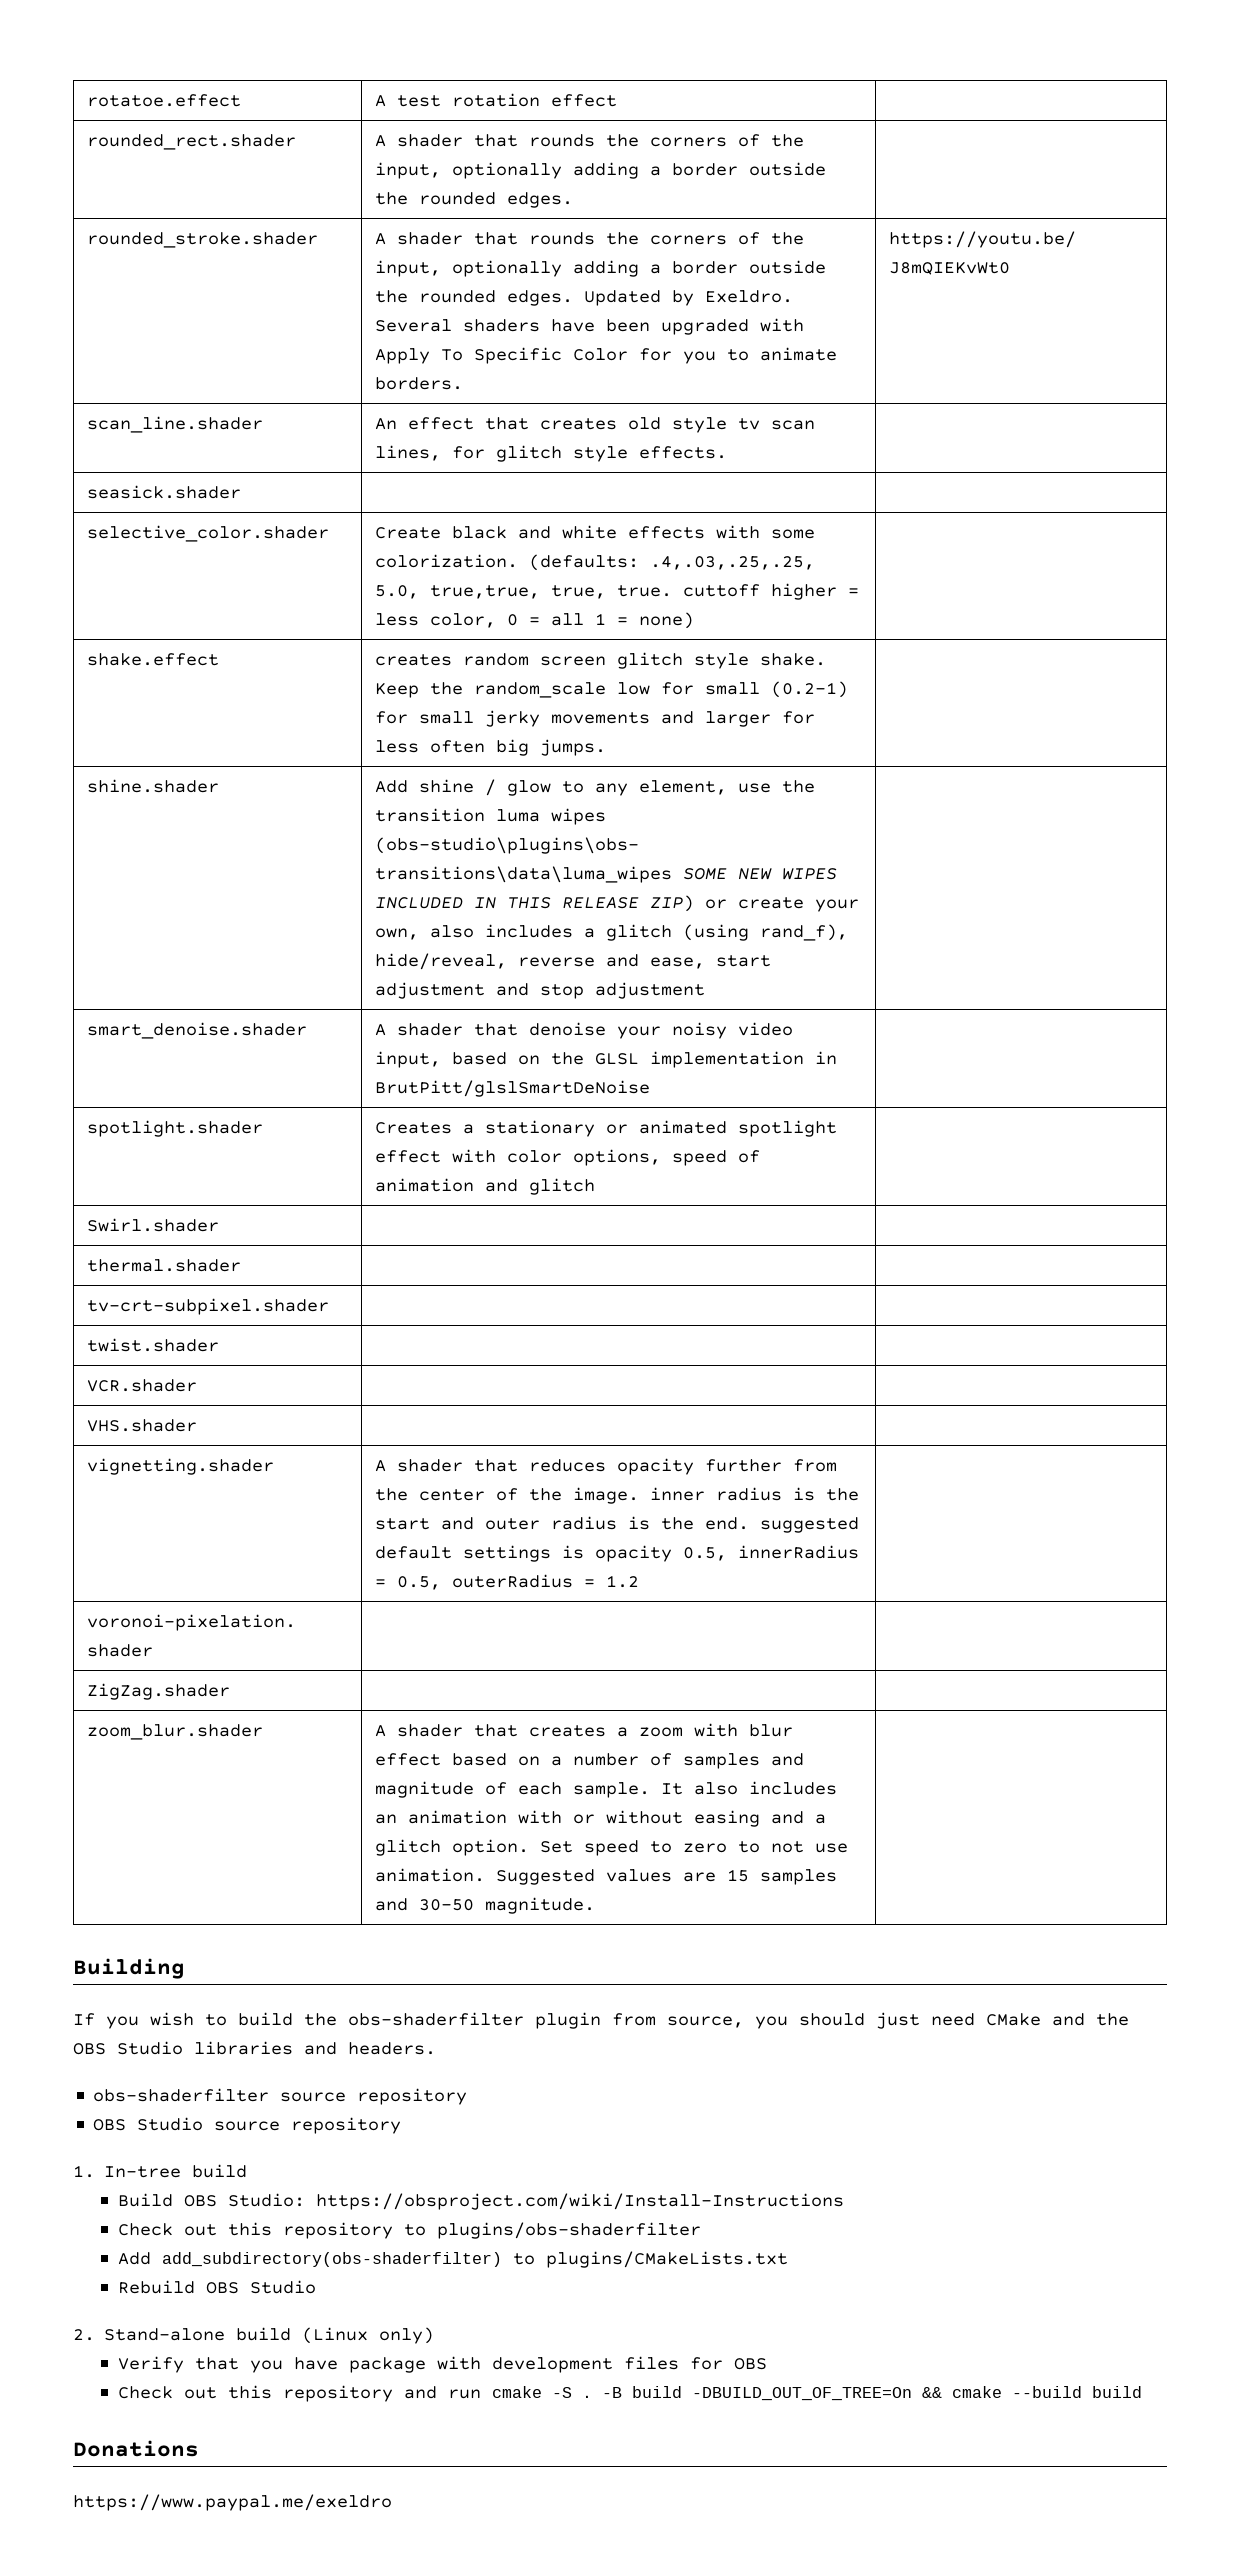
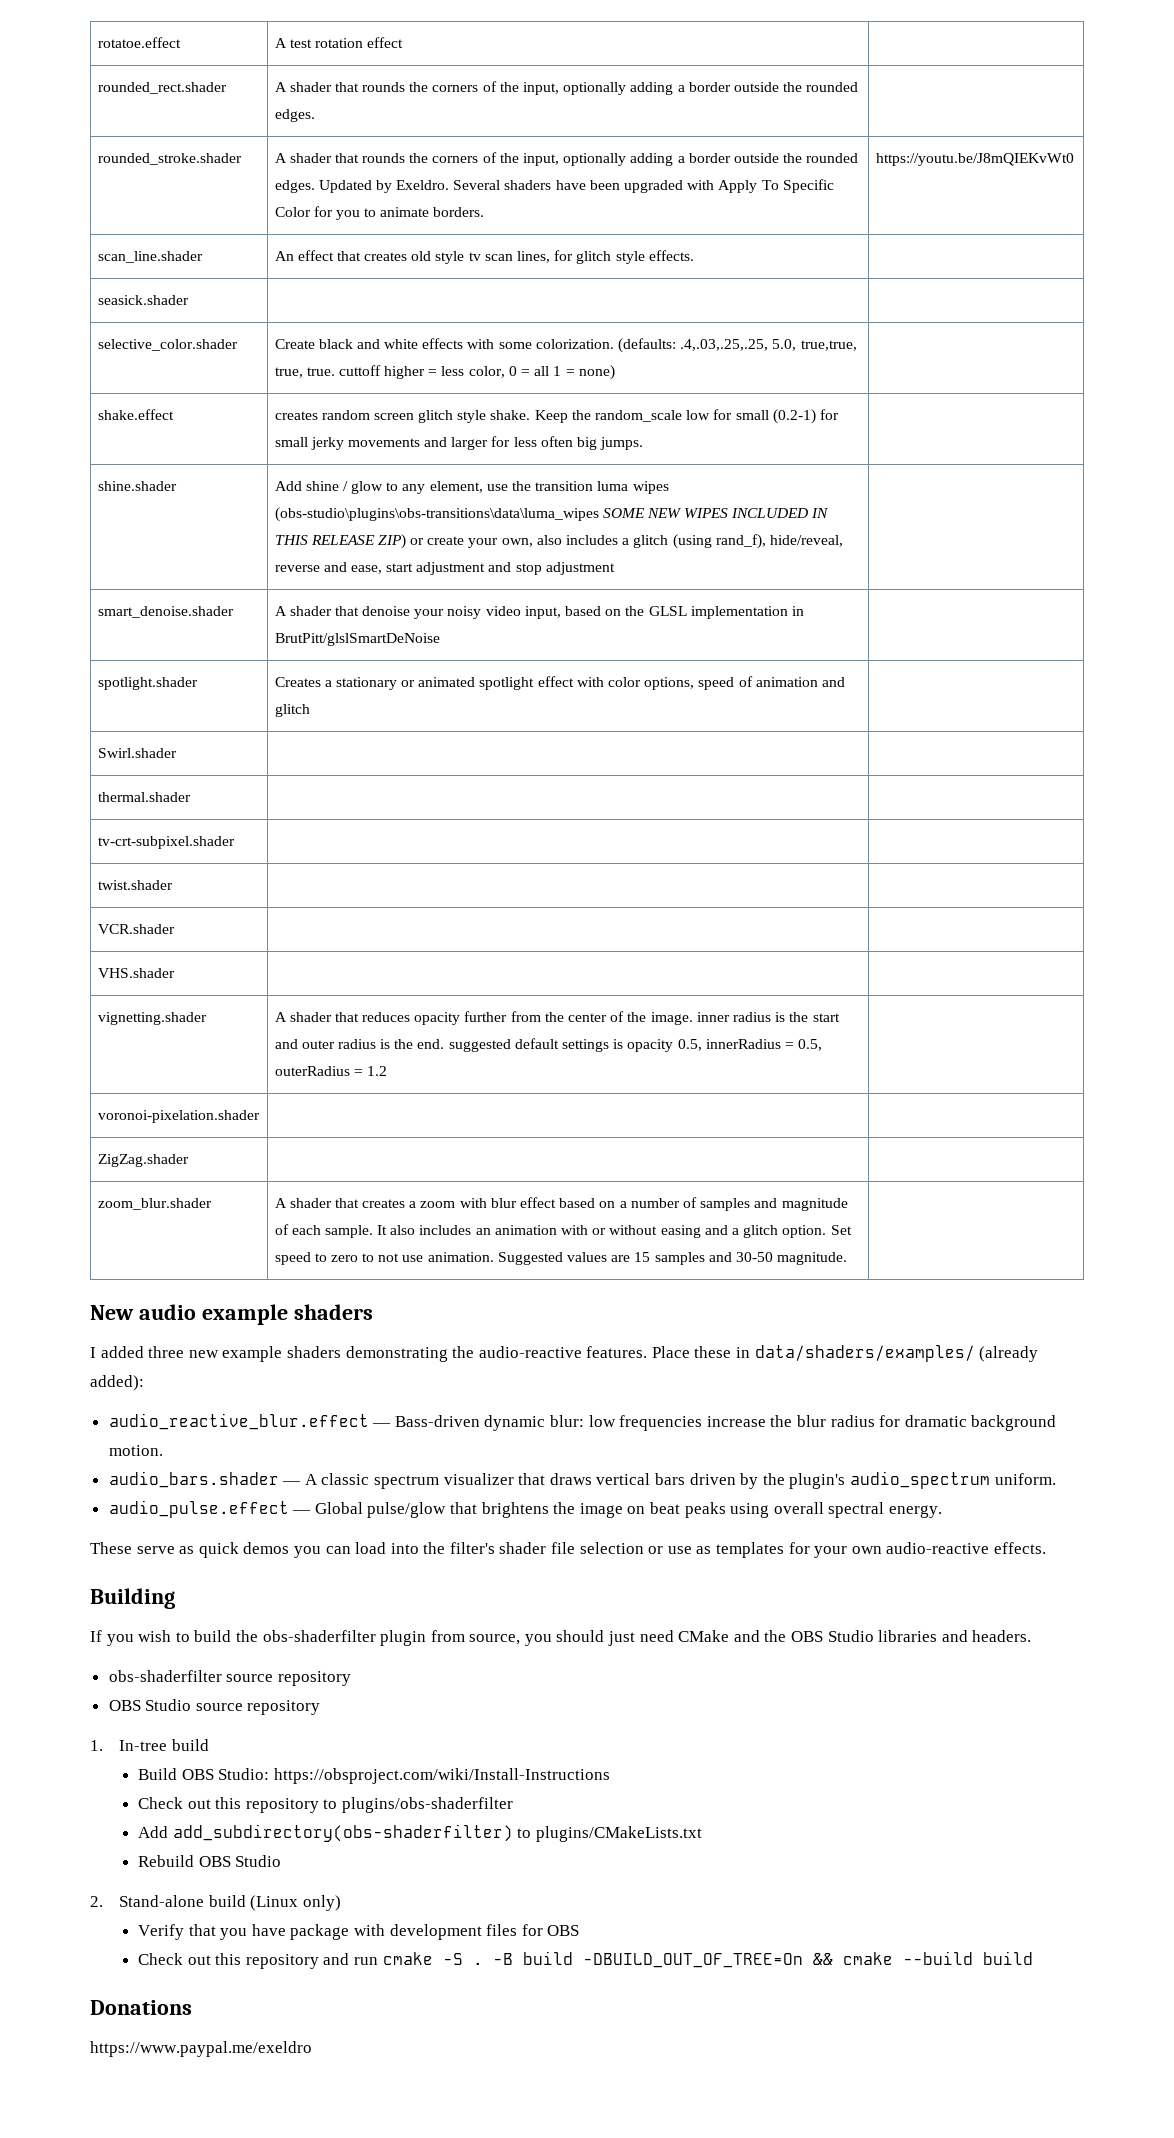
(595, 1905) none -> [90,1304,373,1325] [90,1345,1039,1362] [90,1375,144,1391] [108,1413,1057,1431] [108,1445,163,1456] [108,1471,1056,1489] [108,1500,942,1518] [90,1542,1046,1558] // New audio example shaders // I added three new example shaders demonstrating the audio-reactive features. Place these in data/shaders/examples/ (already added): // audio_reactive_blur.effect — Bass-driven dynamic blur: low frequencies increase the blur radius for dramatic background motion. // audio_bars.shader — A classic spectrum visualizer that draws vertical bars driven by the plugin's audio_spectrum uniform. // audio_pulse.effect — Global pulse/glow that brightens the image on beat peaks using overall spectral energy. // These serve as quick demos you can load into the filter's shader file selection or use as templates for your own audio-reactive effects.

